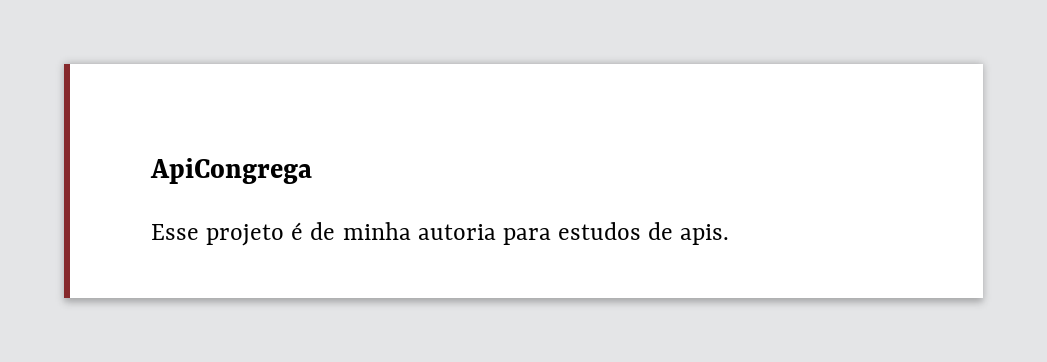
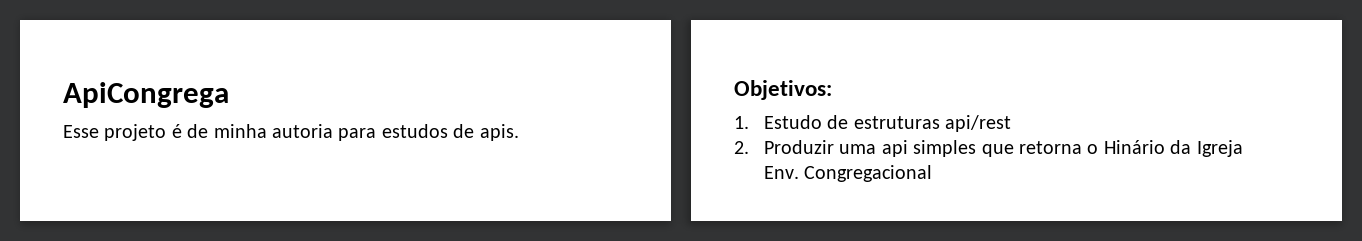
(730, 234) none -> [734,80,832,100] [734,115,1012,132] [734,140,1243,157] [763,165,933,182] // Objetivos: // 1. Estudo de estruturas api/rest // 2. Produzir uma api simples que retorna o Hinário da Igreja Env. Congregacional

